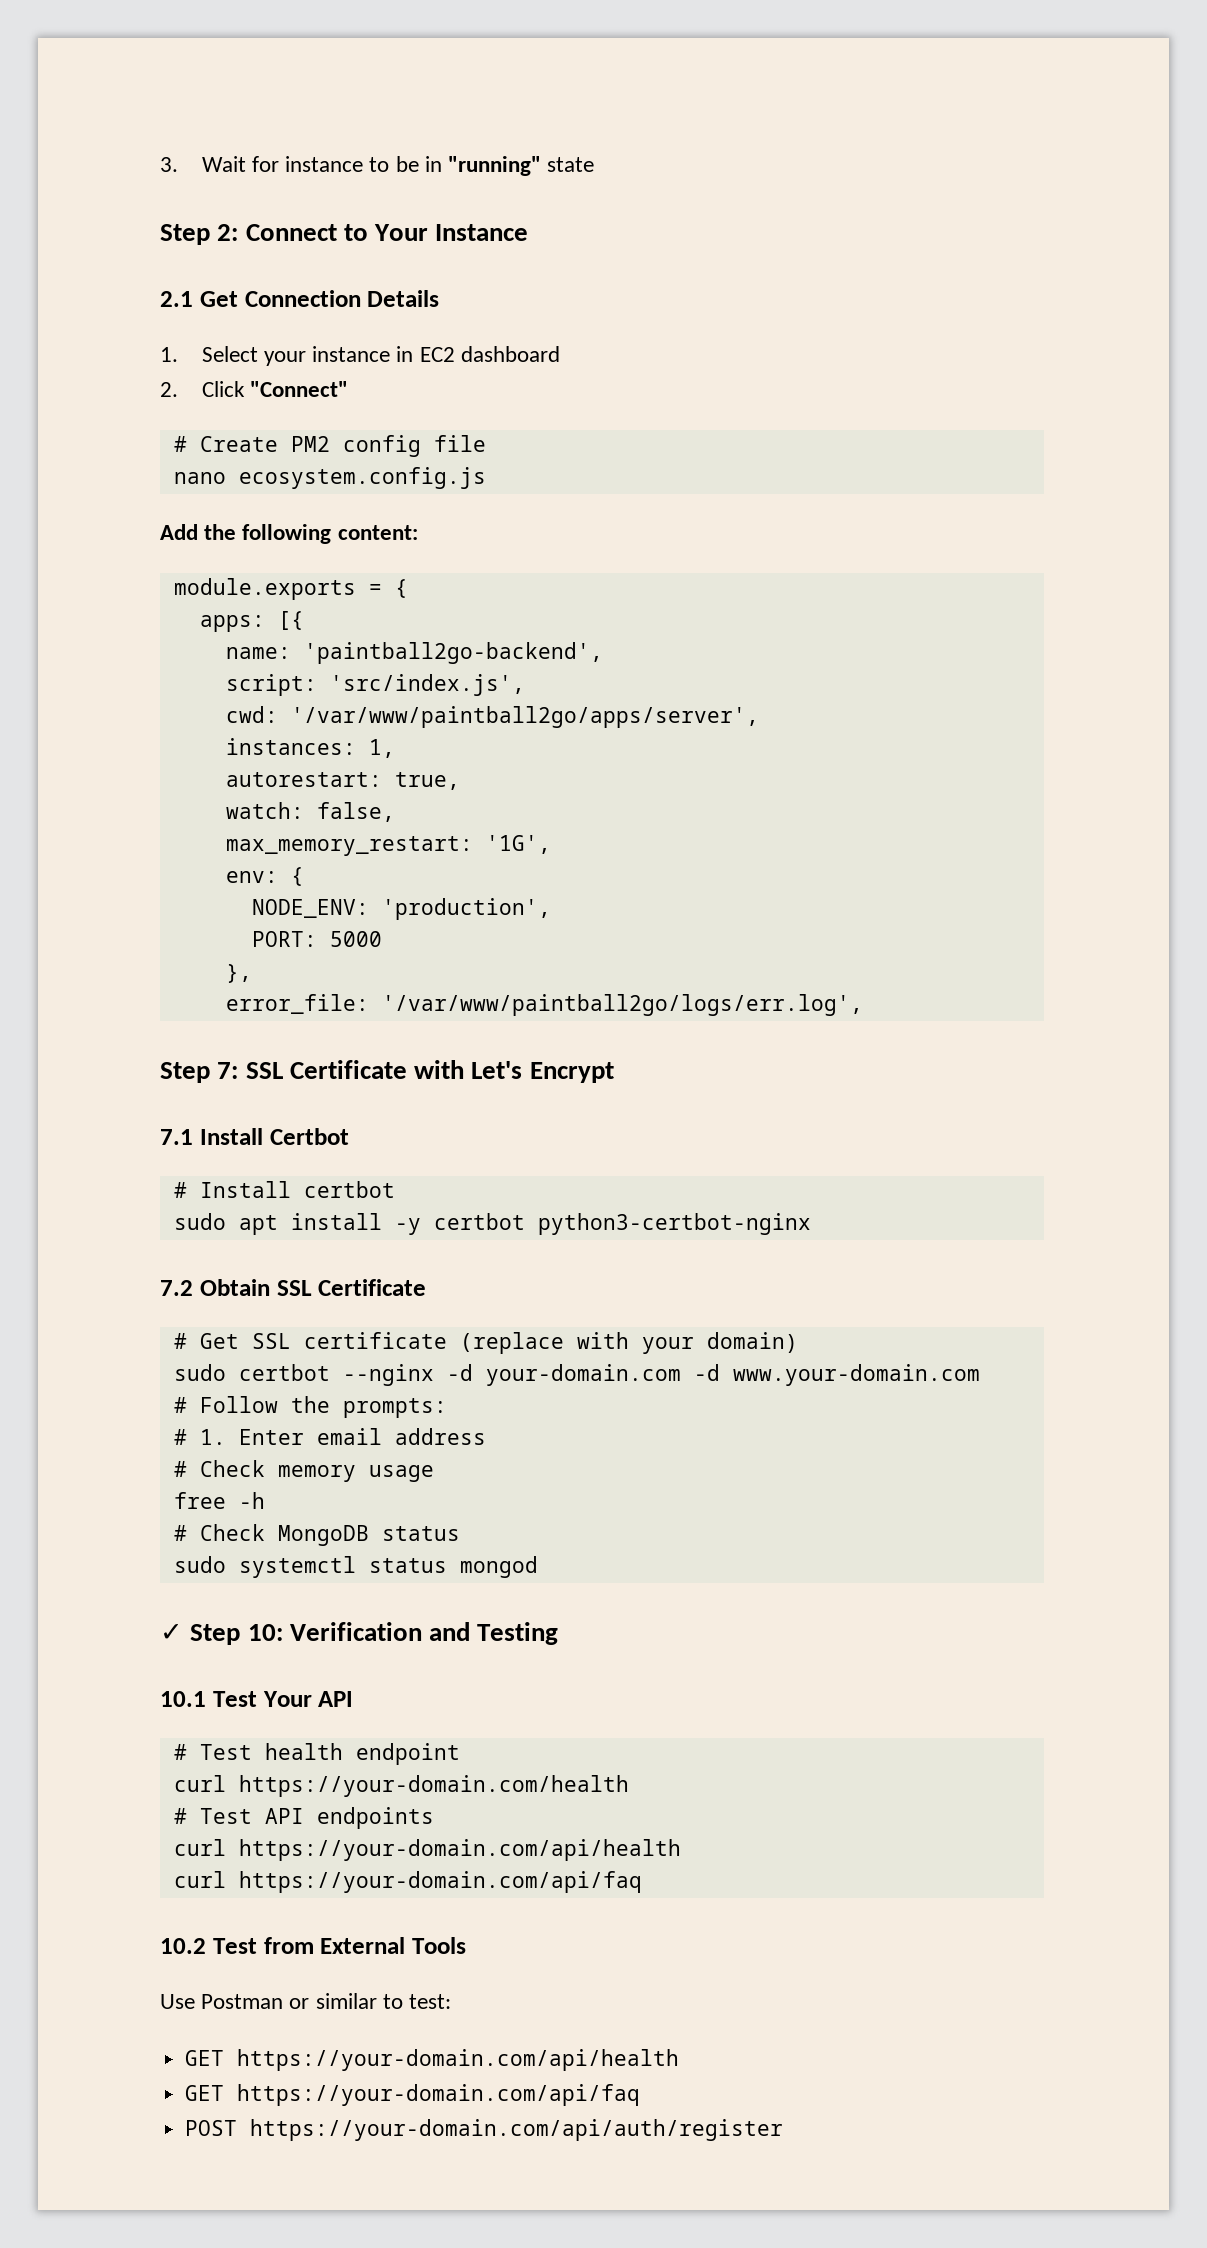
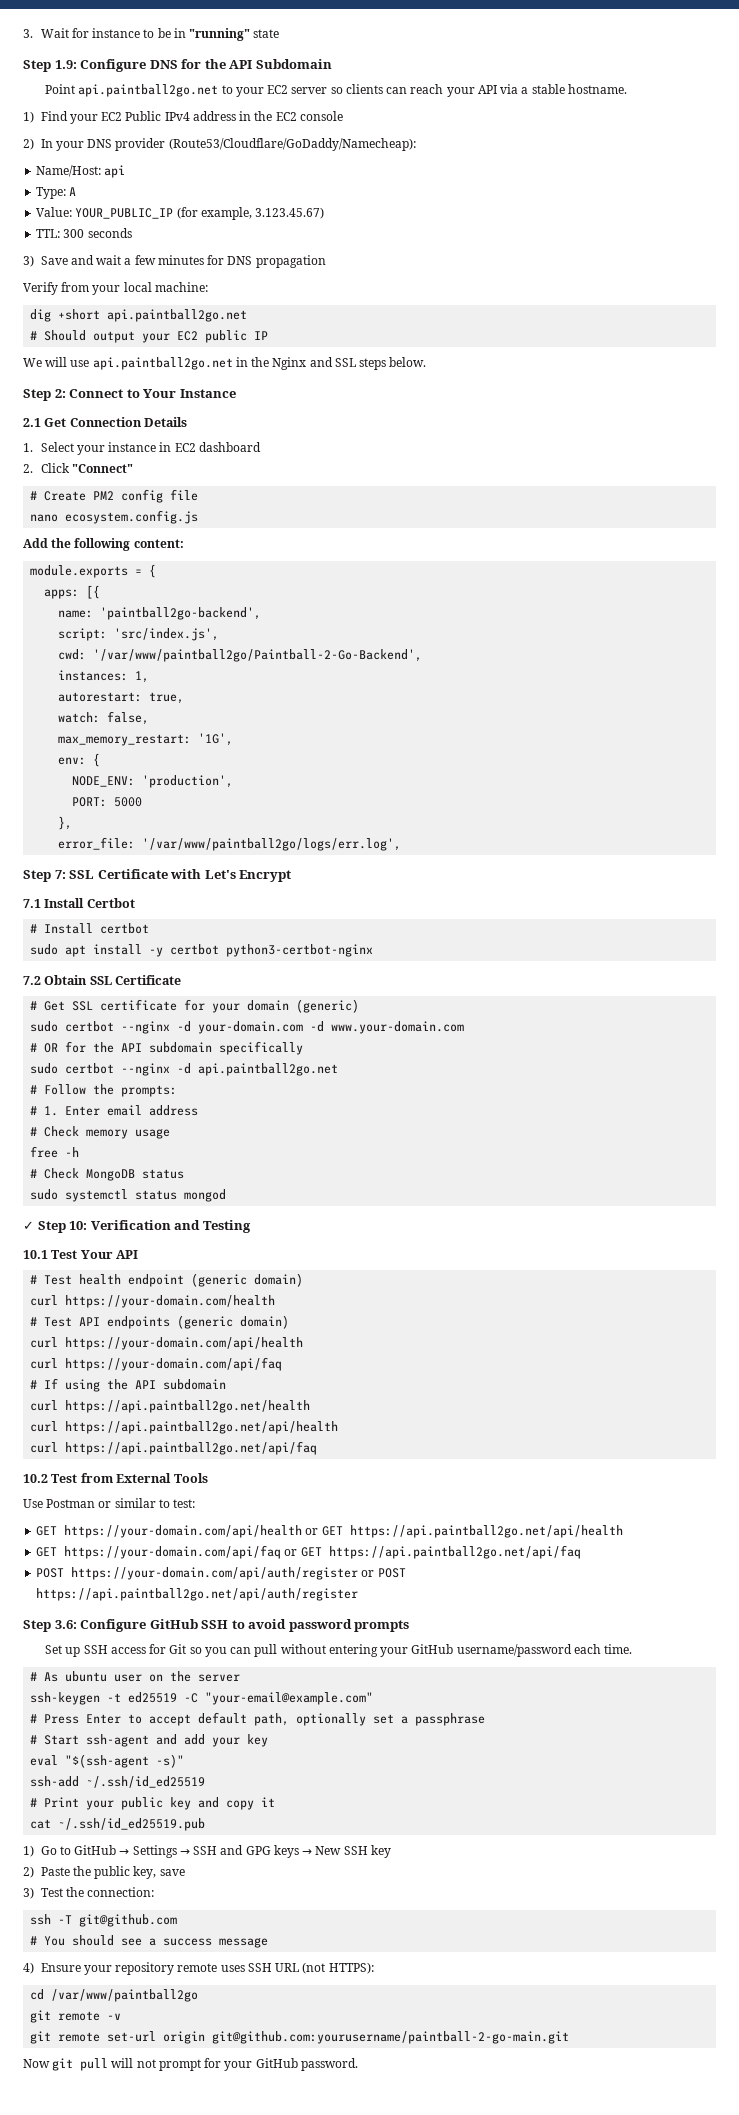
(595, 164) none -> [23,59,332,72] [45,84,627,97] [23,111,343,124] [23,138,416,151] [36,165,126,178] [36,187,77,199] [36,207,325,220] [36,228,132,238] [23,255,326,268] [23,282,208,295] [30,309,248,322] [30,330,269,343] [23,357,427,370] // Step 1.9: Configure DNS for the API Subdomain // Point api.paintball2go.net to your EC2 server so clients can reach your API via a stable hostname. // 1) Find your EC2 Public IPv4 address in the EC2 console // 2) In your DNS provider (Route53/Cloudflare/GoDaddy/Namecheap): // Name/Host: api // Type: A // Value: YOUR_PUBLIC_IP (for example, 3.123.45.67) // TTL: 300 seconds // 3) Save and wait a few minutes for DNS propagation // Verify from your local machine: // dig +short api.paintball2go.net // # Should output your EC2 public IP // We will use api.paintball2go.net in the Nginx and SSL steps below.
[290,706,759,728] '/var/www/paintball2go/apps/server', -> [93,649,423,662] '/var/www/paintball2go/Paintball-2-Go-Backend',
[459,1332,798,1354] (replace with your domain) -> [184,999,360,1013] for your domain (generic)
(980, 1375) none -> [30,1041,304,1055] [30,1063,339,1076] // # OR for the API subdomain specifically // sudo certbot --nginx -d api.paintball2go.net
(460, 1754) none -> [191,1273,304,1287] (generic domain)
(434, 1818) none -> [177,1315,290,1329] (generic domain)
(642, 1882) none -> [30,1378,227,1392] [30,1400,311,1413] [30,1421,339,1434] [30,1441,318,1455] // # If using the API subdomain // curl https://api.paintball2go.net/health // curl https://api.paintball2go.net/api/health // curl https://api.paintball2go.net/api/faq
(680, 2060) none -> [305,1525,623,1538] or GET https://api.paintball2go.net/api/health
(641, 2095) none -> [284,1545,581,1559] or GET https://api.paintball2go.net/api/faq
(784, 2130) none -> [361,1568,406,1578] [36,1588,359,1601] [23,1619,410,1632] [45,1644,632,1657] [30,1671,241,1682] [30,1692,374,1705] [30,1712,486,1726] [30,1734,269,1747] [30,1754,185,1768] [30,1776,206,1788] [30,1797,276,1810] [30,1818,206,1831] [23,1845,391,1858] [23,1866,185,1879] [23,1887,155,1899] [30,1914,178,1927] [30,1935,269,1948] [23,1962,374,1975] [30,1989,199,2002] [30,2010,122,2023] [30,2031,570,2044] [23,2058,358,2071] or POST https://api.paintball2go.net/api/auth/register // Step 3.6: Configure GitHub SSH to avoid password prompts // Set up SSH access for Git so you can pull without entering your GitHub username/password each time. // # As ubuntu user on the server // ssh-keygen -t ed25519 -C "your-email@example.com" // # Press Enter to accept default path, optionally set a passphrase // # Start ssh-agent and add your key // eval "$(ssh-agent -s)" // ssh-add ~/.ssh/id_ed25519 // # Print your public key and copy it // cat ~/.ssh/id_ed25519.pub // 1) Go to GitHub → Settings → SSH and GPG keys → New SSH key // 2) Paste the public key, save // 3) Test the connection: // ssh -T git@github.com // # You should see a success message // 4) Ensure your repository remote uses SSH URL (not HTTPS): // cd /var/www/paintball2go // git remote -v // git remote set-url origin git@github.com:yourusername/paintball-2-go-main.git // Now git pull will not prompt for your GitHub password.

